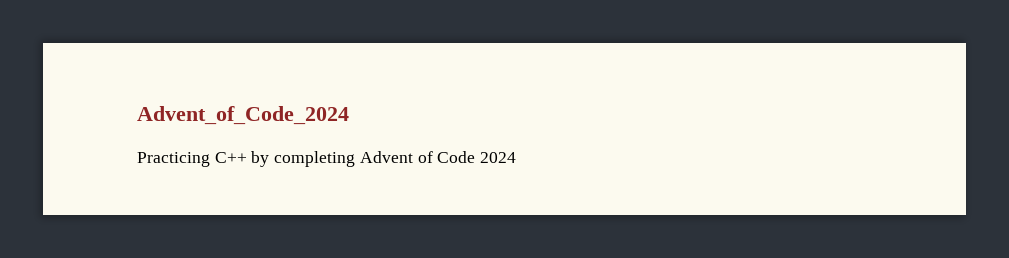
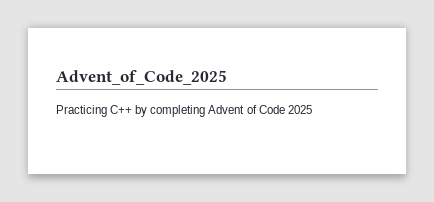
[137,106,349,125] Advent_of_Code_2024 -> [56,70,227,85] Advent_of_Code_2025
[480,152,517,163] 2024 -> [287,105,312,114] 2025

